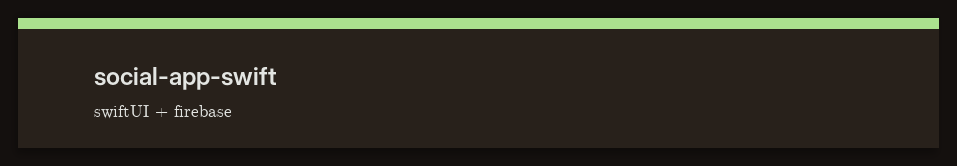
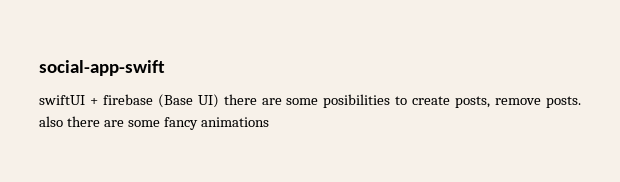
(232, 111) none -> [157,94,581,108] [39,116,269,130] (Base UI) there are some posibilities to create posts, remove posts. also there are some fancy animations

